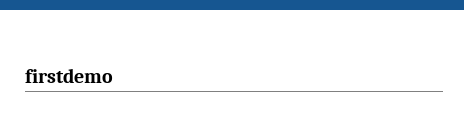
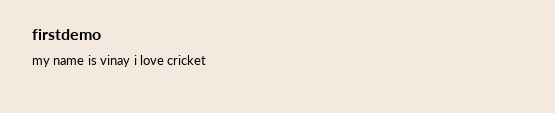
(113, 75) none -> [32,55,207,67] // my name is vinay i love cricket

